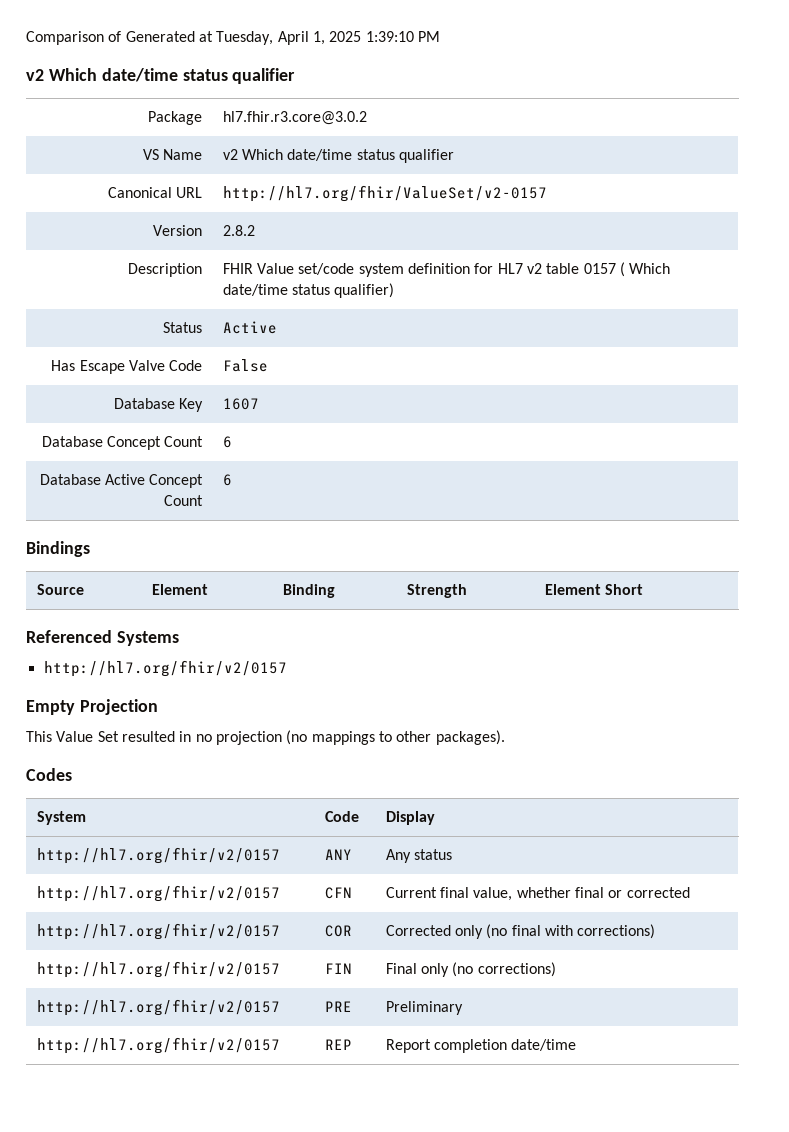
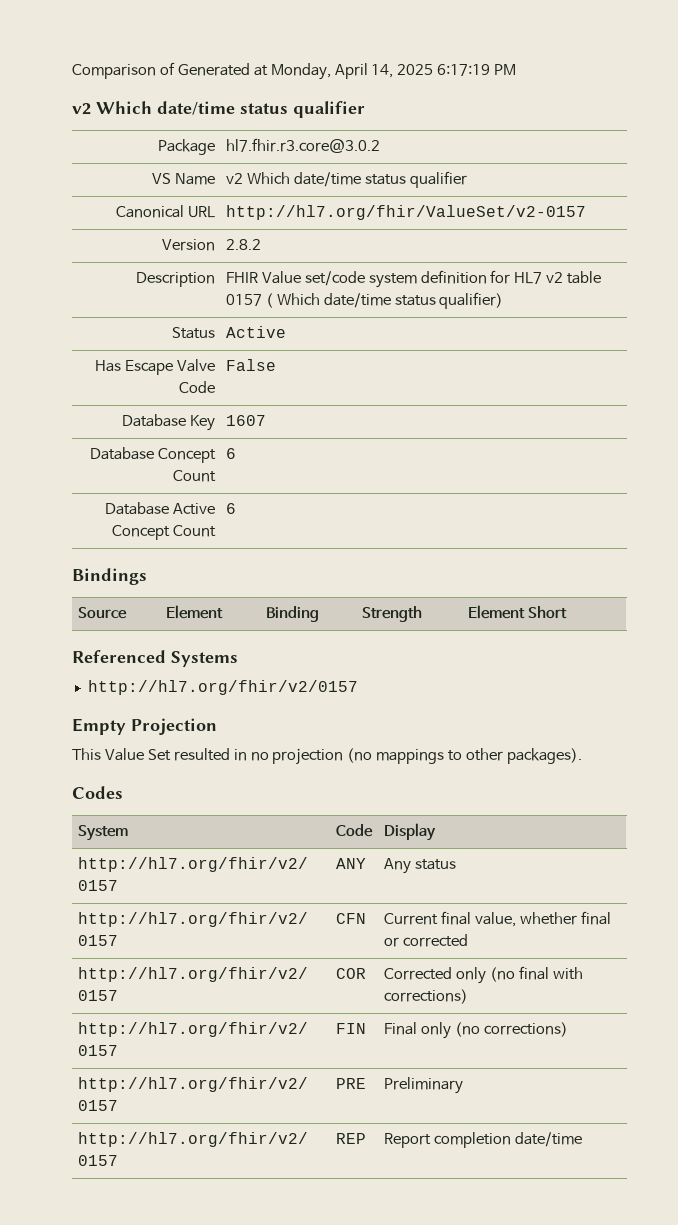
[216,31,414,45] Tuesday, April 1, 2025 1:39:10 -> [270,63,491,80] Monday, April 14, 2025 6:17:19

